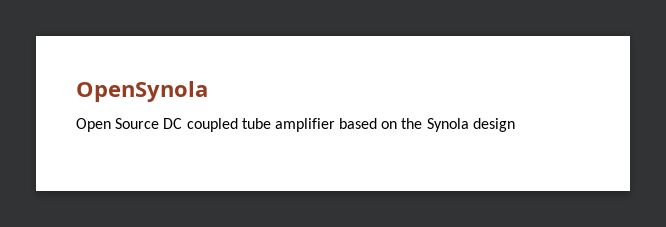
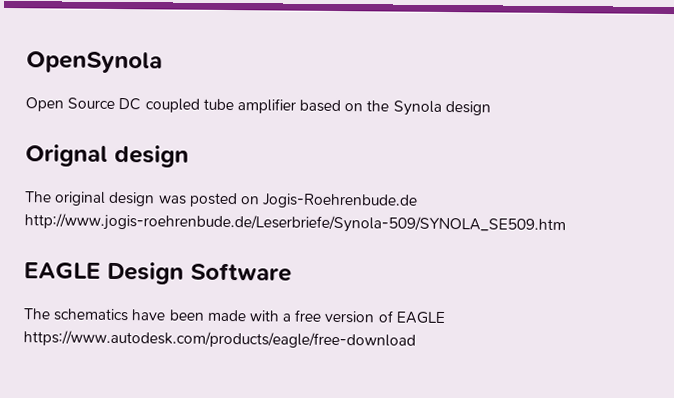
(515, 125) none -> [25,144,189,168] [24,191,419,209] [24,213,566,235] [24,261,292,285] [23,308,445,324] [23,330,416,349] // Orignal design // The original design was posted on Jogis-Roehrenbude.de http://www.jogis-roehrenbude.de/Leserbriefe/Synola-509/SYNOLA_SE509.htm // EAGLE Design Software // The schematics have been made with a free version of EAGLE https://www.autodesk.com/products/eagle/free-download

